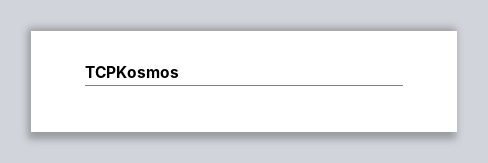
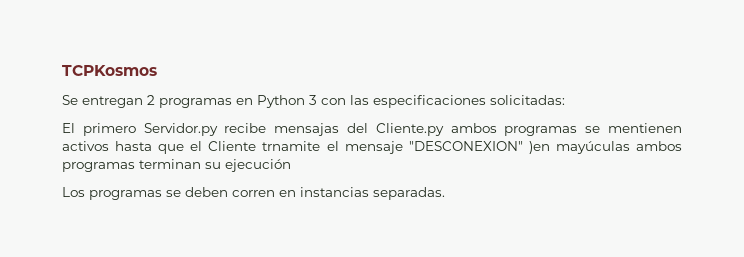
(179, 72) none -> [62,95,565,108] [62,123,682,136] [62,141,682,154] [62,159,291,172] [62,187,445,200] // Se entregan 2 programas en Python 3 con las especificaciones solicitadas: // El primero Servidor.py recibe mensajas del Cliente.py ambos programas se mentienen activos hasta que el Cliente trnamite el mensaje "DESCONEXION" )en mayúculas ambos programas terminan su ejecución // Los programas se deben corren en instancias separadas.

